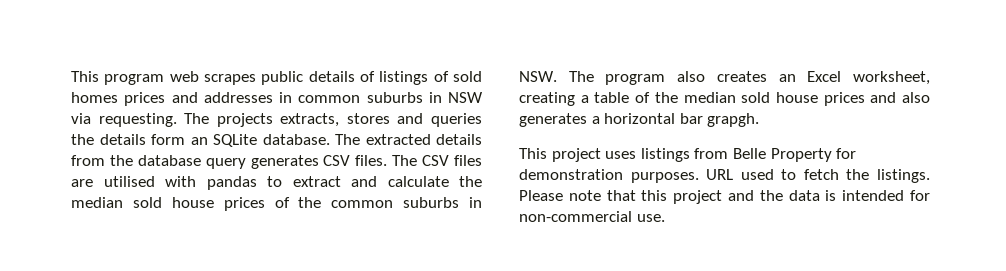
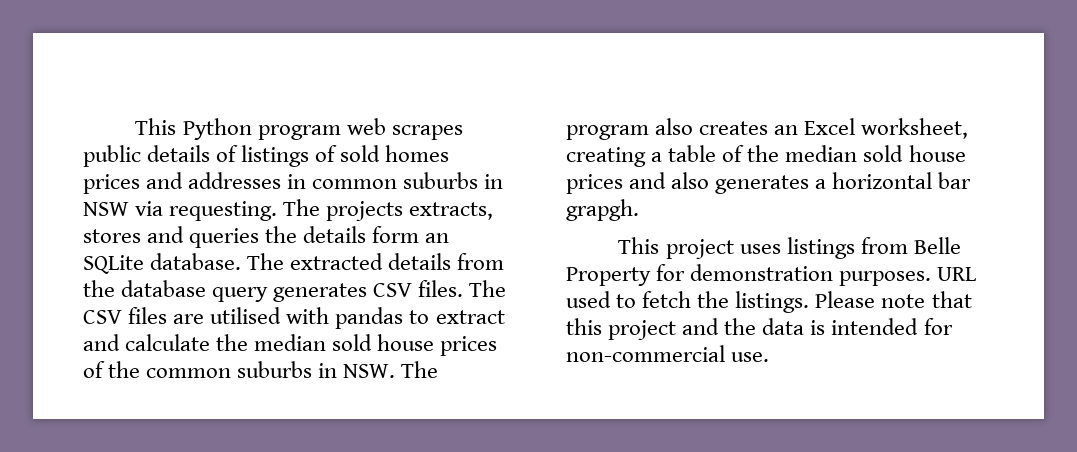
[71,71,99,82] This -> [135,118,252,140] This Python

